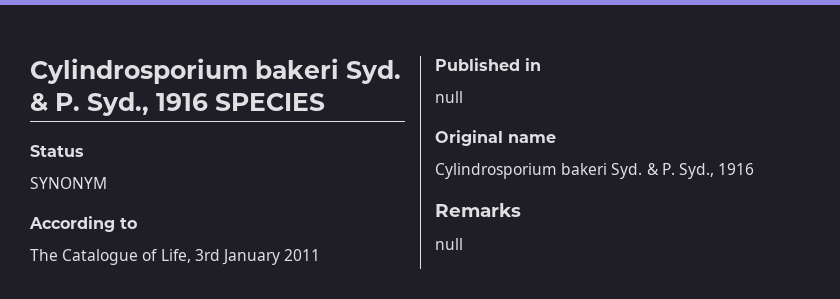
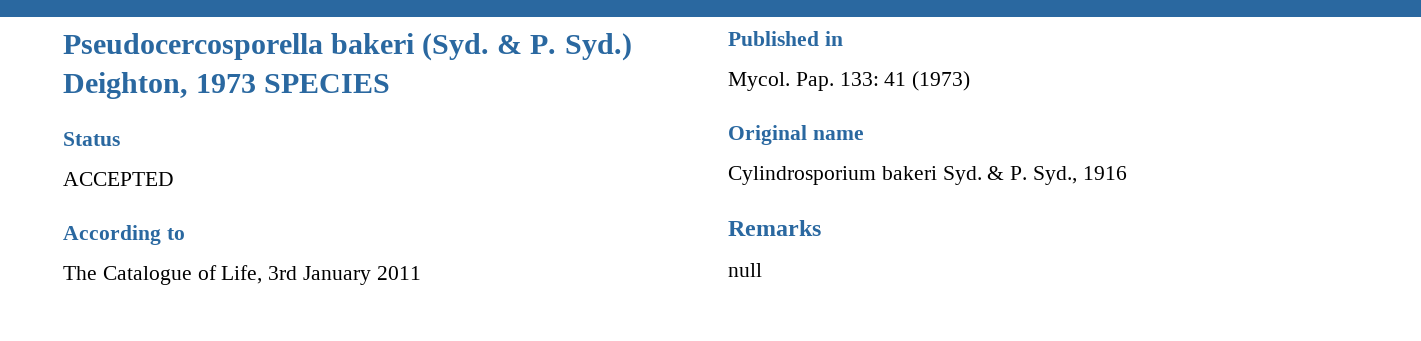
[30,58,401,84] [30,92,208,116] Cylindrosporium bakeri Syd. & P. Syd., 1916 -> [63,33,632,61] [63,72,257,99] Pseudocercosporella bakeri (Syd. & P. Syd.) Deighton, 1973
[30,177,107,189] SYNONYM -> [63,172,174,186] ACCEPTED
[435,91,463,103] null -> [728,71,971,91] Mycol. Pap. 133: 41 (1973)

